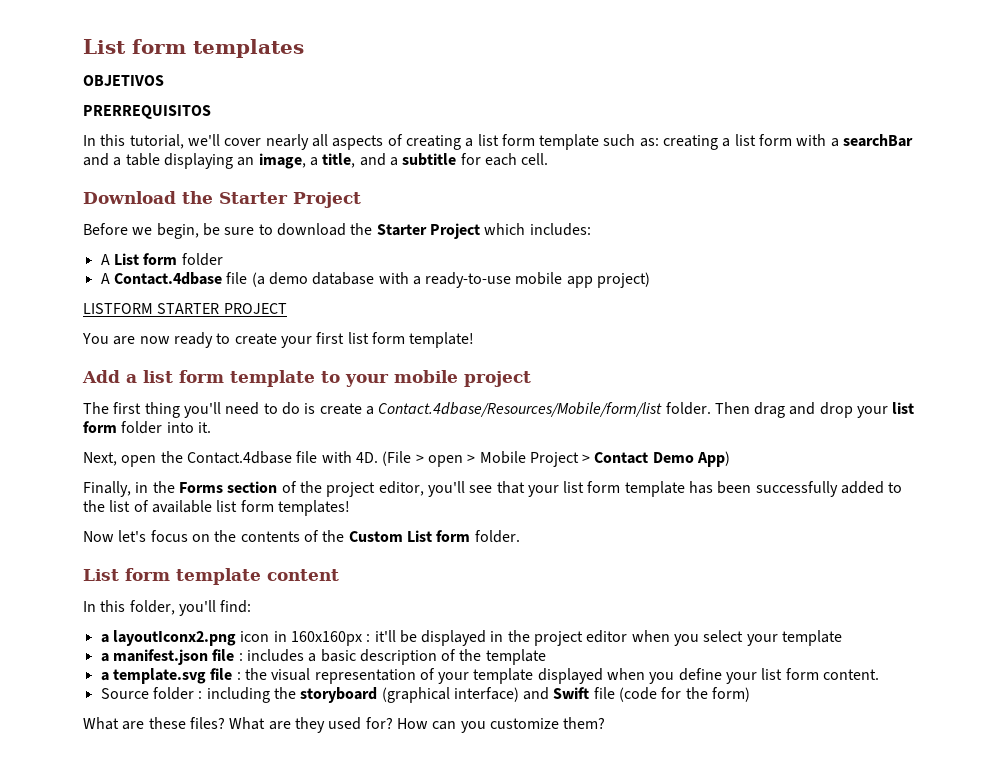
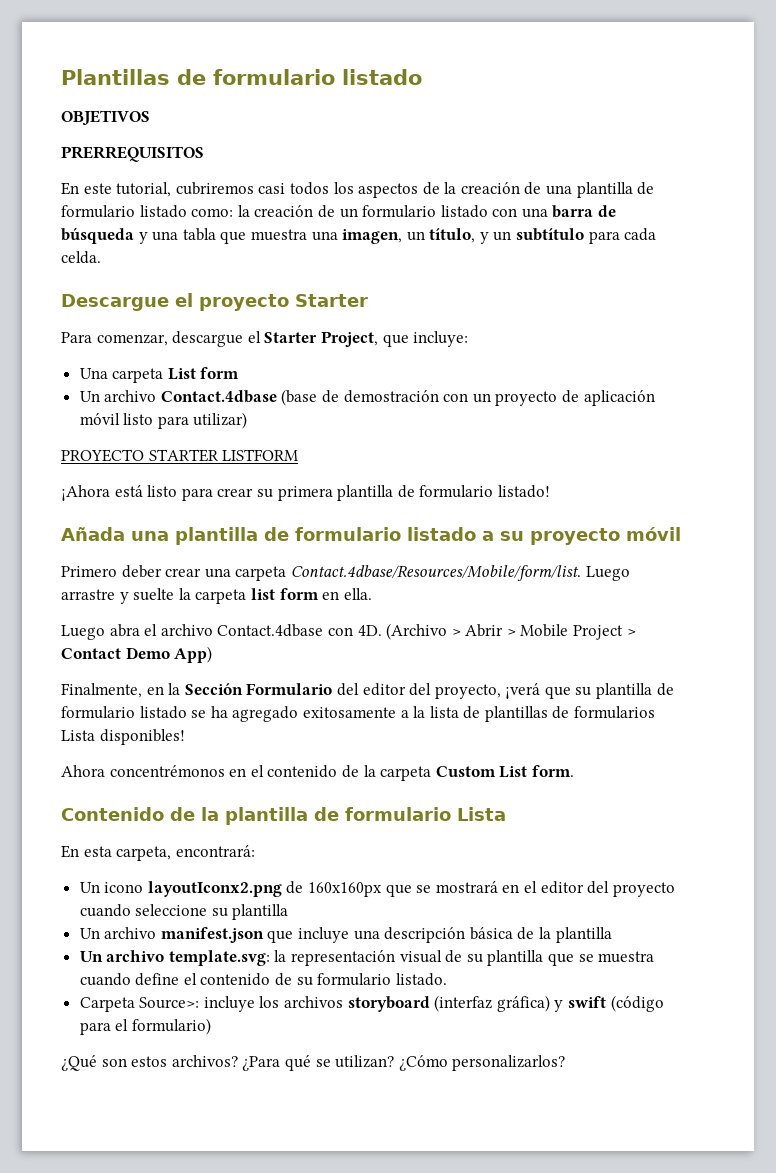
[83,39,304,58] [83,75,164,86] [83,105,211,119] [83,134,914,150] [83,153,549,169] [83,191,361,208] [83,223,591,239] [100,253,223,266] [100,272,651,288] [83,303,287,314] [82,332,475,348] [82,370,531,387] [83,402,915,418] [83,421,211,434] [83,451,463,467] List form templates // OBJETIVOS // PRERREQUISITOS // In this tutorial, we'll cover nearly all aspects of creating a list form template such as: creating a list form with a searchBar and a table displaying an image, a title, and a subtitle for each cell. // Download the Starter Project // Before we begin, be sure to download the Starter Project which includes: // A List form folder // A Contact.4dbase file (a demo database with a ready-to-use mobile app project) // LISTFORM STARTER PROJECT // You are now ready to create your first list form template! // Add a list form template to your mobile project // The first thing you'll need to do is create a Contact.4dbase/Resources/Mobile/form/list folder. Then drag and drop your list form folder into it. // Next, open the Contact.4dbase file with 4D. (File > open -> [61,69,422,85] [61,110,150,126] [61,146,204,162] [61,182,655,198] [61,205,617,218] [61,227,657,244] [61,251,101,264] [61,293,368,311] [61,331,469,347] [79,367,240,383] [79,389,655,406] [79,412,248,429] [61,449,299,462] [61,485,550,501] [61,527,681,545] [61,565,630,581] [61,588,372,604] [61,623,504,640] Plantillas de formulario listado // OBJETIVOS // PRERREQUISITOS // En este tutorial, cubriremos casi todos los aspectos de la creación de una plantilla de formulario listado como: la creación de un formulario listado con una barra de búsqueda y una tabla que muestra una imagen, un título, y un subtítulo para cada celda. // Descargue el proyecto Starter // Para comenzar, descargue el Starter Project, que incluye: // Una carpeta List form // Un archivo Contact.4dbase (base de demostración con un proyecto de aplicación móvil listo para utilizar) // PROYECTO STARTER LISTFORM // ¡Ahora está listo para crear su primera plantilla de formulario listado! // Añada una plantilla de formulario listado a su proyecto móvil // Primero deber crear una carpeta Contact.4dbase/Resources/Mobile/form/list. Luego arrastre y suelte la carpeta list form en ella. // Luego abra el archivo Contact.4dbase con 4D. (Archivo > Abrir
[83,481,903,497] [83,500,350,516] [83,530,520,543] [83,568,339,585] [83,600,252,616] [100,630,843,646] [100,649,546,665] [100,668,880,684] [100,687,751,703] [83,717,606,733] Finally, in the Forms section of the project editor, you'll see that your list form template has been successfully added to the list of available list form templates! // Now let's focus on the contents of the Custom List form folder. // List form template content // In this folder, you'll find: // a layoutIconx2.png icon in 160x160px : it'll be displayed in the project editor when you select your template // a manifest.json file : includes a basic description of the template // a template.svg file : the visual representation of your template displayed when you define your list form content. // Source folder : including the storyboard (graphical interface) and Swift file (code for the form) // What are these files? What are they used for? How can you customize them? -> [61,683,674,699] [61,706,656,722] [61,729,185,745] [61,765,574,781] [61,807,506,825] [61,845,255,861] [79,881,675,897] [79,904,289,920] [79,927,612,943] [79,950,655,966] [79,973,447,986] [79,995,664,1012] [79,1018,211,1035] [61,1055,566,1071] Finalmente, en la Sección Formulario del editor del proyecto, ¡verá que su plantilla de formulario listado se ha agregado exitosamente a la lista de plantillas de formularios Lista disponibles! // Ahora concentrémonos en el contenido de la carpeta Custom List form. // Contenido de la plantilla de formulario Lista // En esta carpeta, encontrará: // Un icono layoutIconx2.png de 160x160px que se mostrará en el editor del proyecto cuando seleccione su plantilla // Un archivo manifest.json que incluye una descripción básica de la plantilla // Un archivo template.svg: la representación visual de su plantilla que se muestra cuando define el contenido de su formulario listado. // Carpeta Source>: incluye los archivos storyboard (interfaz gráfica) y swift (código para el formulario) // ¿Qué son estos archivos? ¿Para qué se utilizan? ¿Cómo personalizarlos?

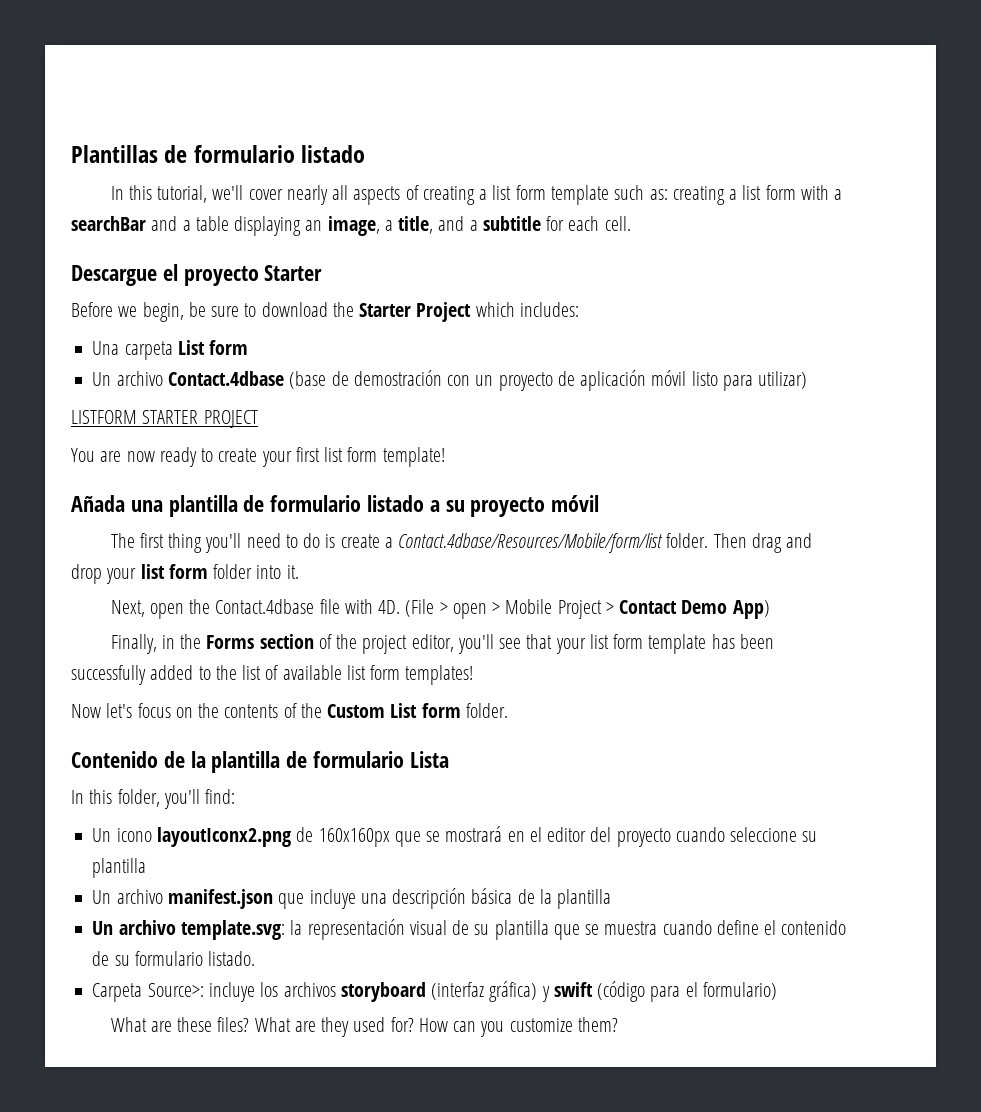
[61,110,150,126] [61,146,204,162] [61,182,655,198] [61,205,617,218] [61,227,657,244] [61,251,101,264] [61,293,368,311] [61,331,469,347] OBJETIVOS // PRERREQUISITOS // En este tutorial, cubriremos casi todos los aspectos de la creación de una plantilla de formulario listado como: la creación de un formulario listado con una barra de búsqueda y una tabla que muestra una imagen, un título, y un subtítulo para cada celda. // Descargue el proyecto Starter // Para comenzar, descargue el Starter Project, que incluye: -> [110,185,843,205] [71,216,631,236] [71,264,323,286] [71,302,579,322] In this tutorial, we'll cover nearly all aspects of creating a list form template such as: creating a list form with a searchBar and a table displaying an image, a title, and a subtitle for each cell. // Descargue el proyecto Starter // Before we begin, be sure to download the Starter Project which includes:
[61,449,299,462] [61,485,550,501] PROYECTO STARTER LISTFORM // ¡Ahora está listo para crear su primera plantilla de formulario listado! -> [71,410,258,428] [71,447,445,467] LISTFORM STARTER PROJECT // You are now ready to create your first list form template!
[61,565,630,581] [61,588,372,604] [61,623,504,640] Primero deber crear una carpeta Contact.4dbase/Resources/Mobile/form/list. Luego arrastre y suelte la carpeta list form en ella. // Luego abra el archivo Contact.4dbase con 4D. (Archivo > Abrir -> [110,533,813,553] [71,564,299,584] [110,599,487,619] The first thing you'll need to do is create a Contact.4dbase/Resources/Mobile/form/list folder. Then drag and drop your list form folder into it. // Next, open the Contact.4dbase file with 4D. (File > open
[61,683,674,699] [61,706,656,722] [61,729,185,745] [61,765,574,781] Finalmente, en la Sección Formulario del editor del proyecto, ¡verá que su plantilla de formulario listado se ha agregado exitosamente a la lista de plantillas de formularios Lista disponibles! // Ahora concentrémonos en el contenido de la carpeta Custom List form. -> [110,634,775,654] [71,665,474,685] [71,703,508,718] Finally, in the Forms section of the project editor, you'll see that your list form template has been successfully added to the list of available list form templates! // Now let's focus on the contents of the Custom List form folder.
[61,845,255,861] En esta carpeta, encontrará: -> [71,789,236,809] In this folder, you'll find:
[61,1055,566,1071] ¿Qué son estos archivos? ¿Para qué se utilizan? ¿Cómo personalizarlos? -> [110,1017,618,1037] What are these files? What are they used for? How can you customize them?

